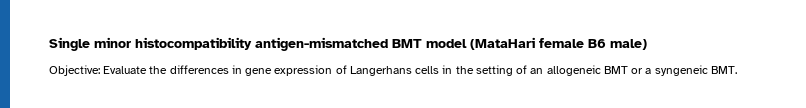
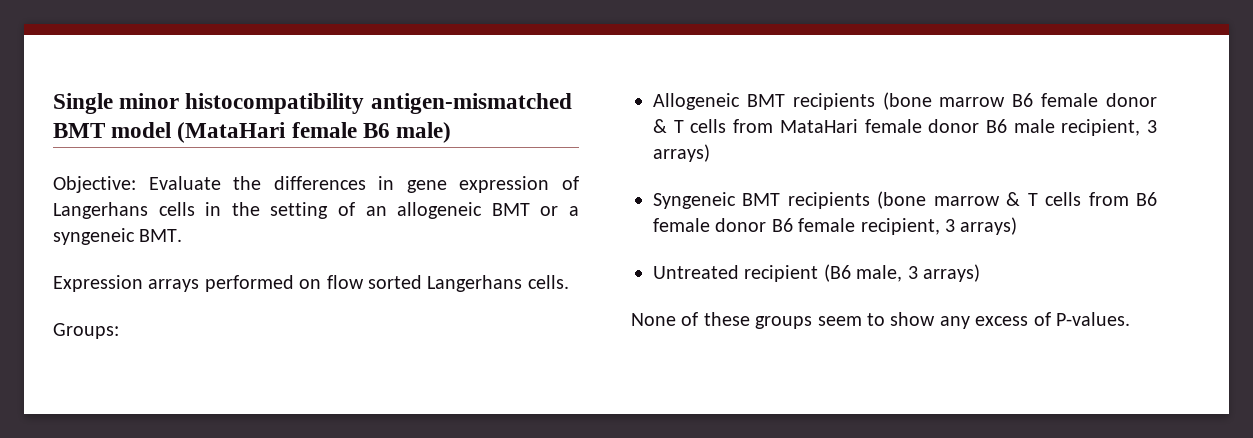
(737, 70) none -> [53,275,569,292] [53,323,119,339] [653,92,1157,110] [653,119,1157,136] [653,144,710,162] [653,191,1157,209] [653,217,1018,235] [653,264,980,282] [631,312,1130,329] // Expression arrays performed on flow sorted Langerhans cells. // Groups: // Allogeneic BMT recipients (bone marrow B6 female donor & T cells from MataHari female donor B6 male recipient, 3 arrays) // Syngeneic BMT recipients (bone marrow & T cells from B6 female donor B6 female recipient, 3 arrays) // Untreated recipient (B6 male, 3 arrays) // None of these groups seem to show any excess of P-values.

